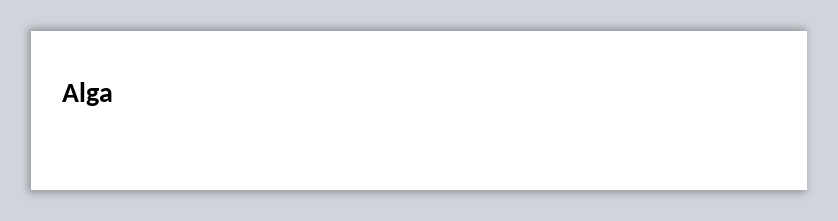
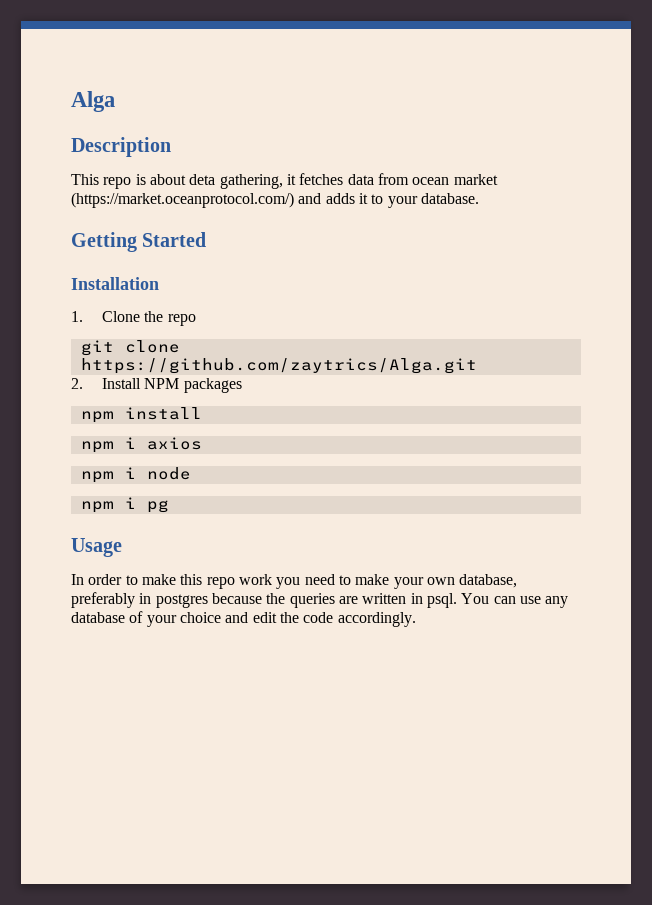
(113, 94) none -> [71,137,171,157] [71,173,498,189] [71,192,479,208] [71,232,207,252] [71,277,159,290] [71,311,196,326] [80,340,180,356] [80,358,477,374] [71,378,242,393] [80,407,202,423] [80,437,202,453] [80,467,191,483] [80,497,169,513] [71,538,122,557] [71,574,518,589] [71,592,569,608] [71,611,416,627] // Description // This repo is about deta gathering, it fetches data from ocean market (https://market.oceanprotocol.com/) and adds it to your database. // Getting Started // Installation // 1. Clone the repo // git clone https://github.com/zaytrics/Alga.git // 2. Install NPM packages // npm install // npm i axios // npm i node // npm i pg // Usage // In order to make this repo work you need to make your own database, preferably in postgres because the queries are written in psql. You can use any database of your choice and edit the code accordingly.

